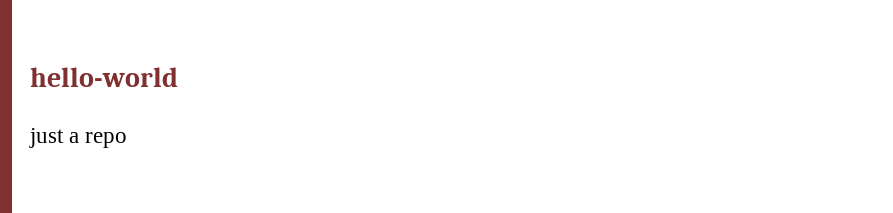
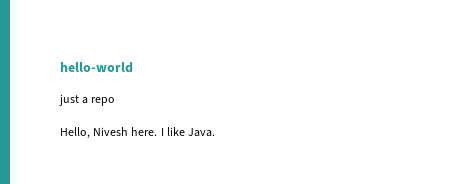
(128, 140) none -> [60,127,216,139] // Hello, Nivesh here. I like Java.

